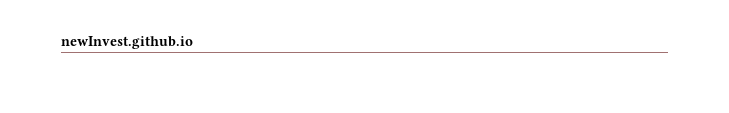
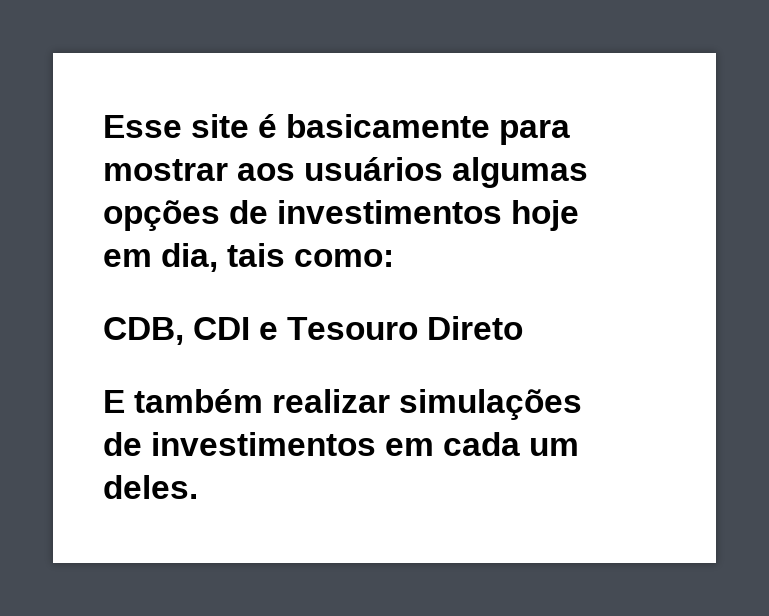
[61,36,193,49] newInvest.github.io -> [103,114,571,145] [103,157,589,188] [103,200,580,231] [103,243,395,272] [103,316,524,345] [103,389,583,420] [103,432,580,456] [103,475,198,499] Esse site é basicamente para mostrar aos usuários algumas opções de investimentos hoje em dia, tais como: // CDB, CDI e Tesouro Direto // E também realizar simulações de investimentos em cada um deles.

